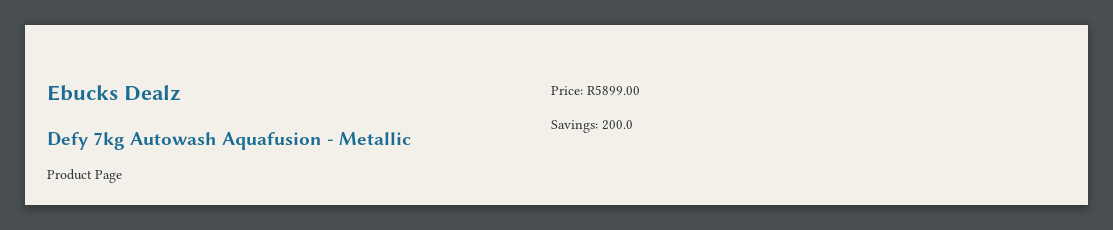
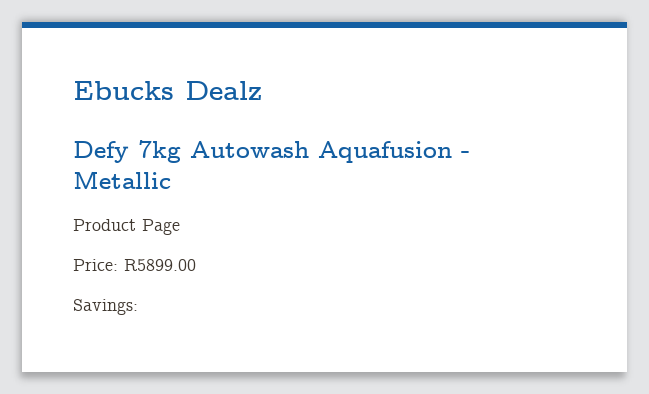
[602,120,633,130] 200.0 -> (138, 307) none

